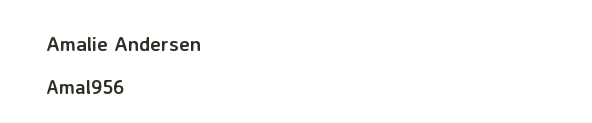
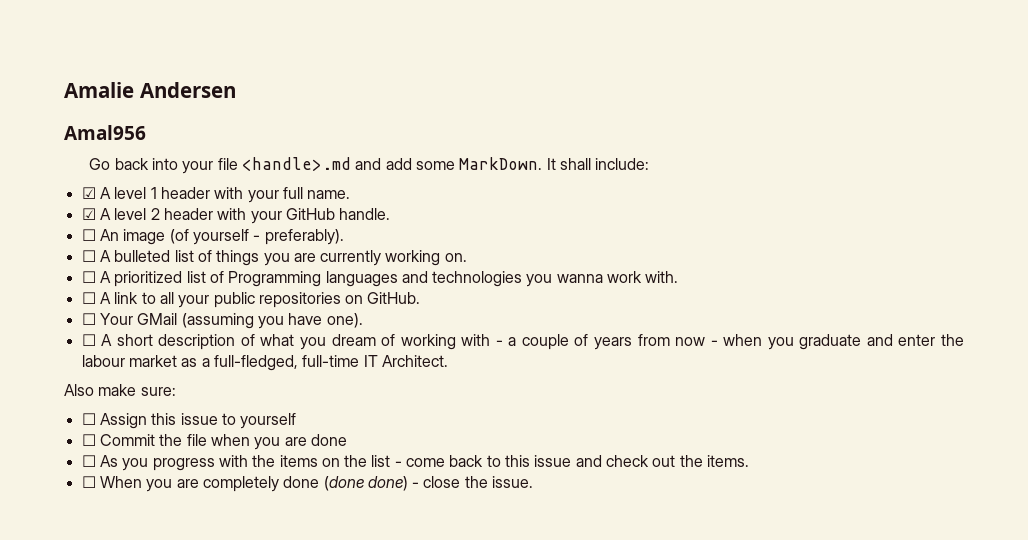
(124, 87) none -> [89,157,650,174] [81,187,351,203] [81,208,391,224] [81,229,344,245] [81,250,467,266] [81,271,679,287] [81,292,421,308] [81,313,363,329] [81,334,964,350] [81,355,448,371] [64,384,176,396] [81,413,297,429] [81,434,347,450] [81,455,750,471] [81,476,534,492] // Go back into your file <handle>.md and add some MarkDown. It shall include: // ☑ A level 1 header with your full name. // ☑ A level 2 header with your GitHub handle. // ☐ An image (of yourself - preferably). // ☐ A bulleted list of things you are currently working on. // ☐ A prioritized list of Programming languages and technologies you wanna work with. // ☐ A link to all your public repositories on GitHub. // ☐ Your GMail (assuming you have one). // ☐ A short description of what you dream of working with - a couple of years from now - when you graduate and enter the labour market as a full-fledged, full-time IT Architect. // Also make sure: // ☐ Assign this issue to yourself // ☐ Commit the file when you are done // ☐ As you progress with the items on the list - come back to this issue and check out the items. // ☐ When you are completely done (done done) - close the issue.

